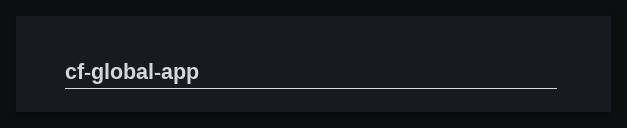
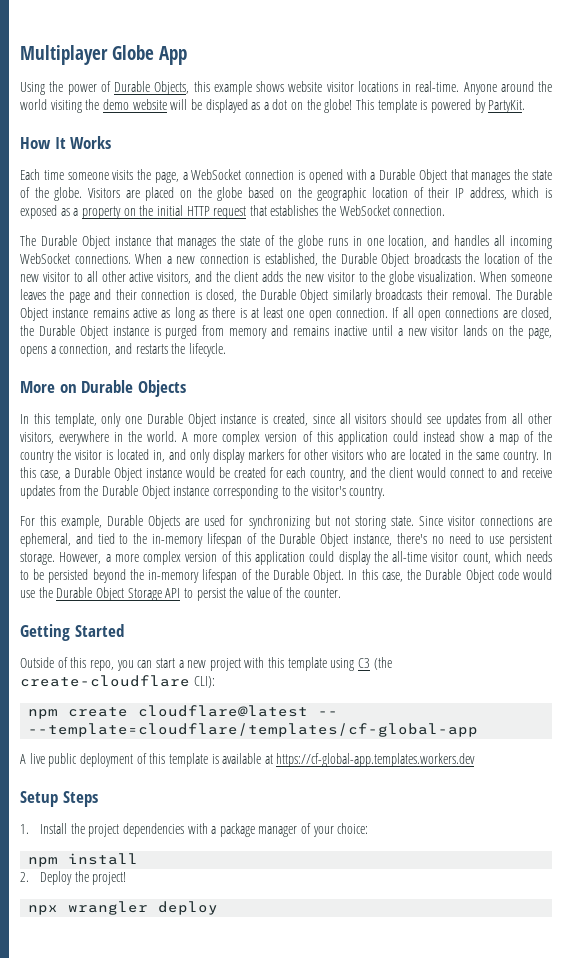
[65,63,199,84] cf-global-app -> [20,45,188,65] [20,81,552,95] [20,99,526,113] [20,136,112,149] [20,169,552,183] [20,187,552,201] [20,205,446,219] [20,235,553,249] [20,253,552,267] [20,271,552,285] [20,289,552,303] [20,307,553,321] [20,325,553,339] [20,343,226,357] [20,380,186,397] [20,413,552,427] [20,431,552,445] [20,449,552,463] [20,467,553,481] [20,485,386,499] [20,515,552,529] [20,533,552,547] [20,551,552,565] [20,569,552,583] [20,587,341,601] [20,624,124,641] [20,657,392,671] [20,675,215,688] [28,705,339,719] [28,723,479,737] [20,753,476,767] [20,791,98,807] [20,823,369,837] [28,853,139,867] [20,871,127,885] [28,901,219,915] Multiplayer Globe App // Using the power of Durable Objects, this example shows website visitor locations in real-time. Anyone around the world visiting the demo website will be displayed as a dot on the globe! This template is powered by PartyKit. // How It Works // Each time someone visits the page, a WebSocket connection is opened with a Durable Object that manages the state of the globe. Visitors are placed on the globe based on the geographic location of their IP address, which is exposed as a property on the initial HTTP request that establishes the WebSocket connection. // The Durable Object instance that manages the state of the globe runs in one location, and handles all incoming WebSocket connections. When a new connection is established, the Durable Object broadcasts the location of the new visitor to all other active visitors, and the client adds the new visitor to the globe visualization. When someone leaves the page and their connection is closed, the Durable Object similarly broadcasts their removal. The Durable Object instance remains active as long as there is at least one open connection. If all open connections are closed, the Durable Object instance is purged from memory and remains inactive until a new visitor lands on the page, opens a connection, and restarts the lifecycle. // More on Durable Objects // In this template, only one Durable Object instance is created, since all visitors should see updates from all other visitors, everywhere in the world. A more complex version of this application could instead show a map of the country the visitor is located in, and only display markers for other visitors who are located in the same country. In this case, a Durable Object instance would be created for each country, and the client would connect to and receive updates from the Durable Object instance corresponding to the visitor's country. // For this example, Durable Objects are used for synchronizing but not storing state. Since visitor connections are ephemeral, and tied to the in-memory lifespan of the Durable Object instance, there's no need to use persistent storage. However, a more complex version of this application could display the all-time visitor count, which needs to be persisted beyond the in-memory lifespan of the Durable Object. In this case, the Durable Object code would use the Durable Object Storage API to persist the value of the counter. // Getting Started // Outside of this repo, you can start a new project with this template using C3 (the create-cloudflare CLI): // npm create cloudflare@latest -- --template=cloudflare/templates/cf-global-app // A live public deployment of this template is available at https://cf-global-app.templates.workers.dev // Setup Steps // 1. Install the project dependencies with a package manager of your choice: // npm install // 2. Deploy the project! // npx wrangler deploy

